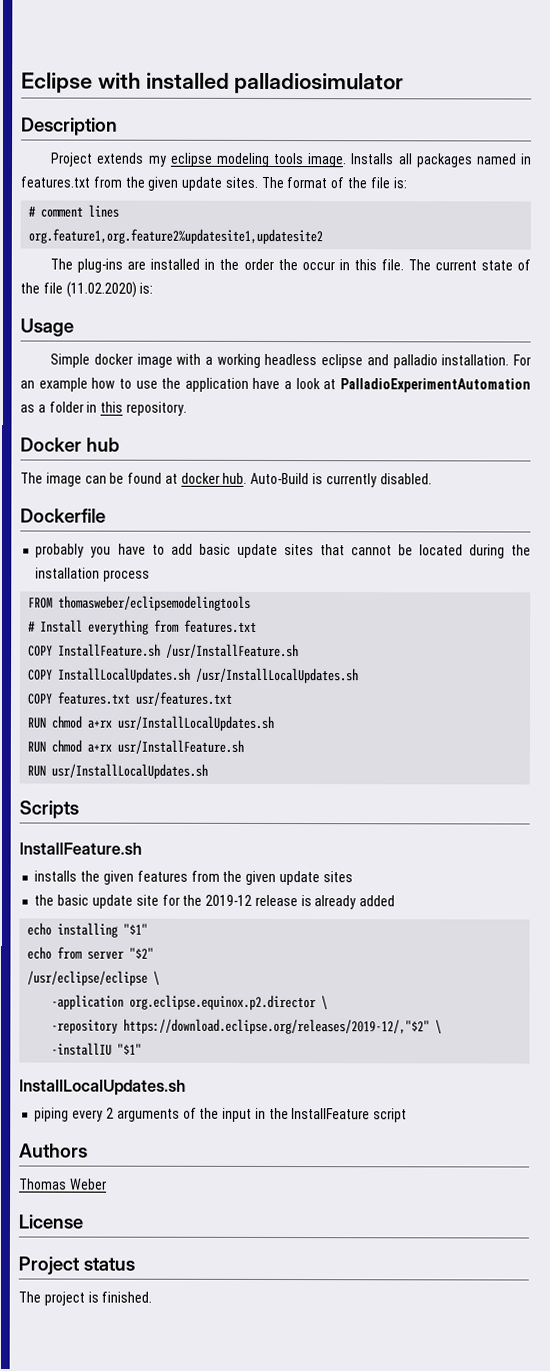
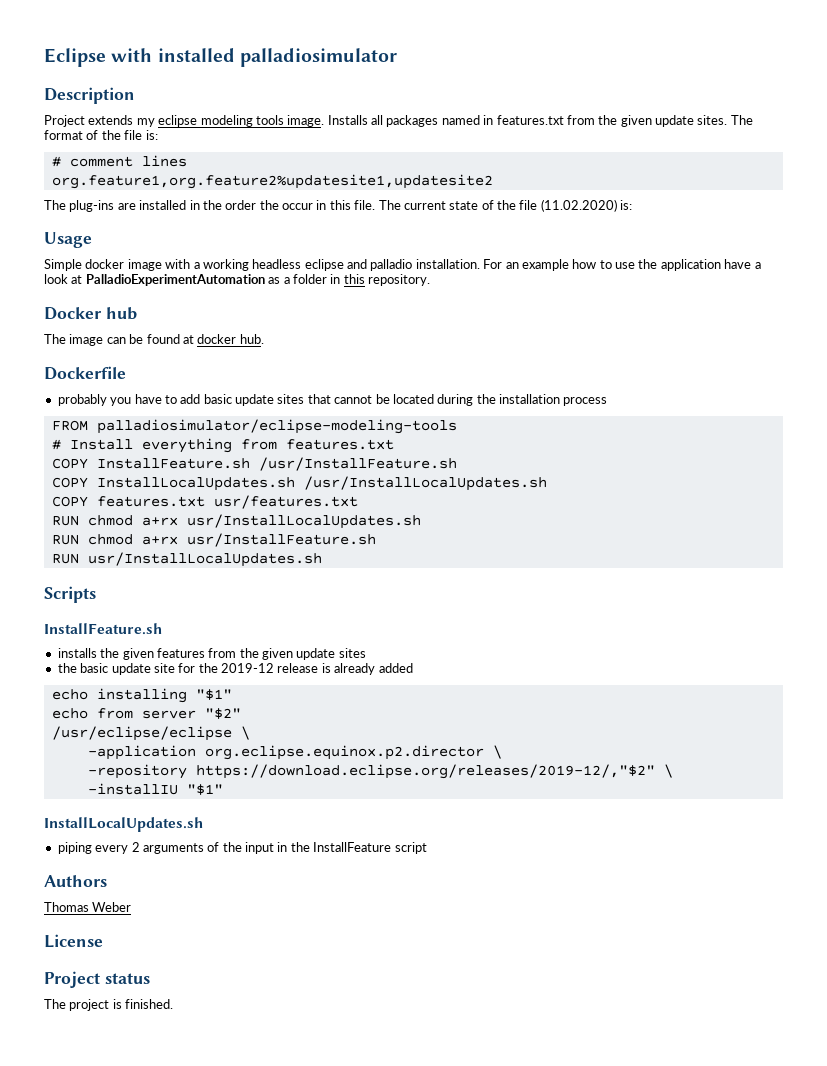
[250,472,432,488] Auto-Build is currently disabled. -> (264, 339) none
[58,595,252,611] thomasweber/eclipsemodelingtools -> [96,419,457,434] palladiosimulator/eclipse-modeling-tools

